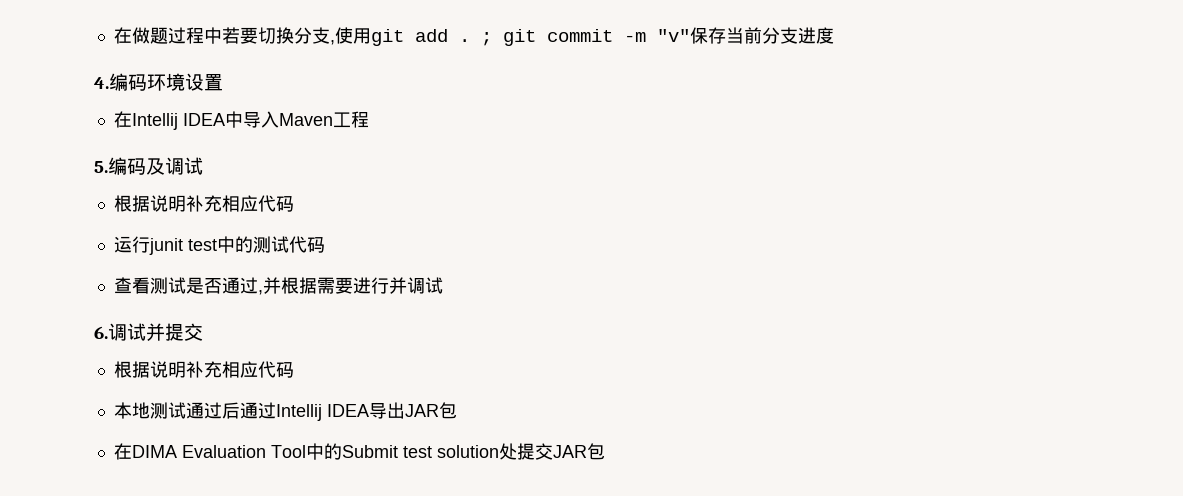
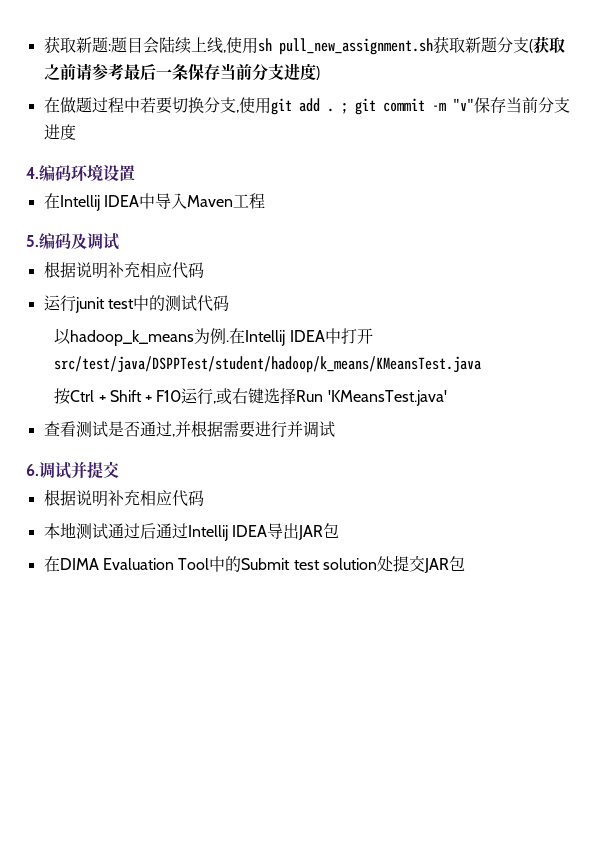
(113, 35) none -> [43,36,565,55] [43,63,320,81] 获取新题:题目会陆续上线,使用sh pull_new_assignment.sh获取新题分支(获取之前请参考最后一条保存当前分支进度) //
(325, 245) none -> [54,328,373,346] [54,356,482,373] [54,388,447,406] // 以hadoop_k_means为例.在Intellij IDEA中打开src/test/java/DSPPTest/student/hadoop/k_means/KMeansTest.java // 按Ctrl + Shift + F10运行,或右键选择Run 'KMeansTest.java'

